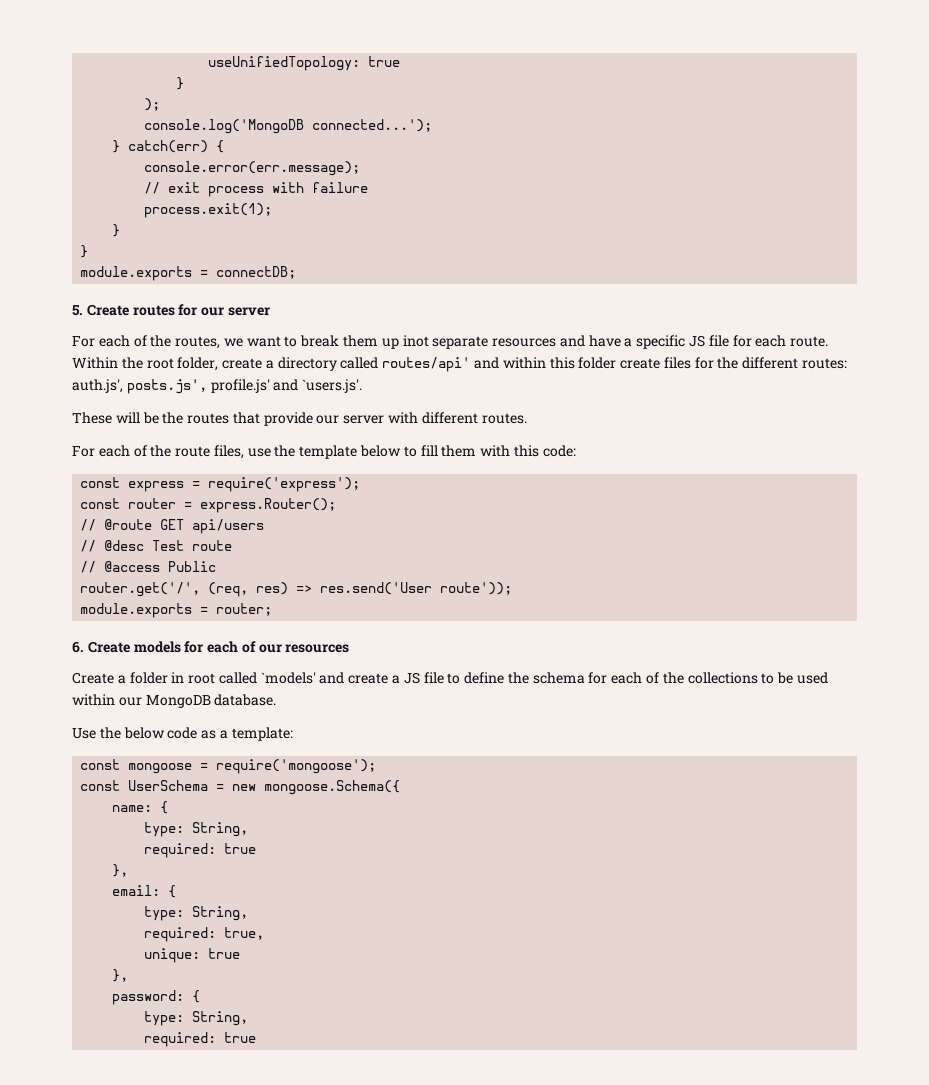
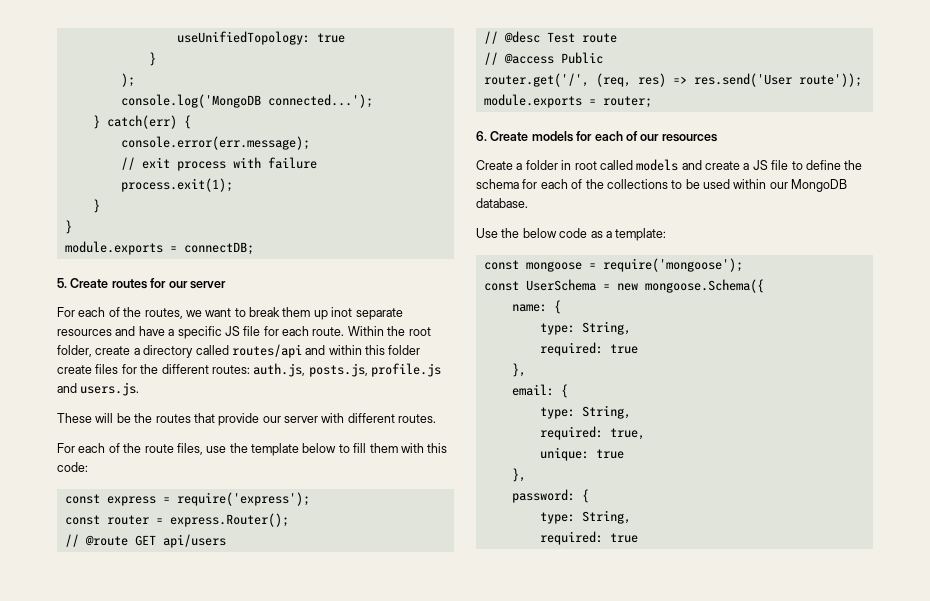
[382,357,471,372] routes/api' -> [231,344,302,358] routes/api
[72,379,363,394] auth.js', posts.js', profile.js' and `users.js'. -> [253,363,441,377] [57,382,140,396] auth.js, posts.js, profile.js and users.js.
[260,672,316,684] `models' -> [636,159,679,171] models

